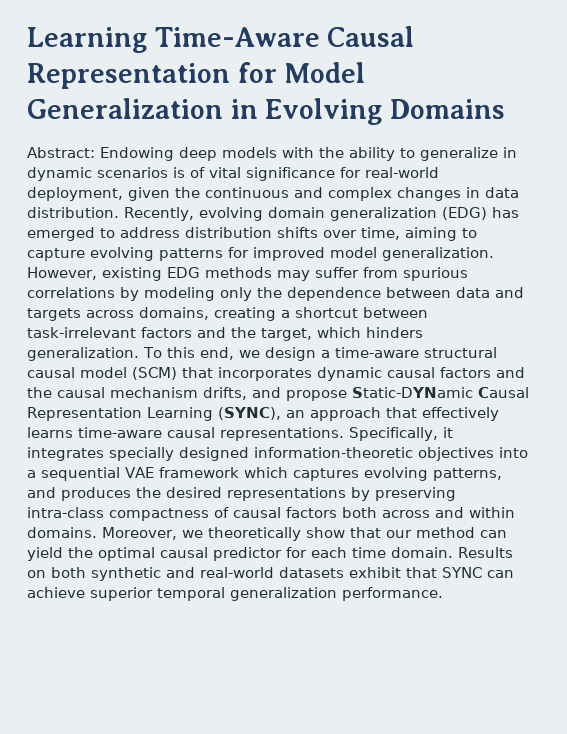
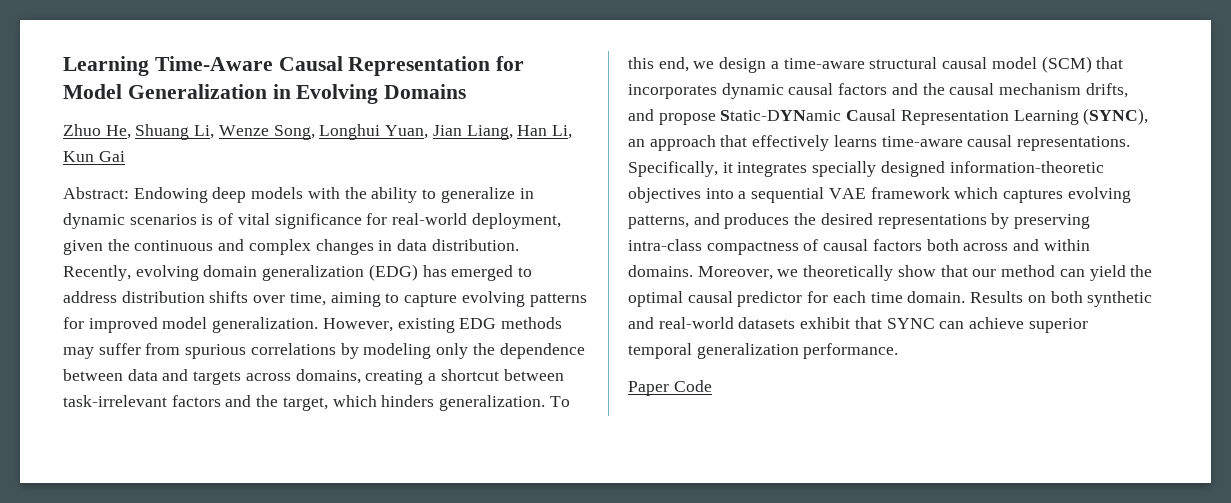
(505, 109) none -> [63,124,572,140] [63,151,125,162] // Zhuo He, Shuang Li, Wenze Song, Longhui Yuan, Jian Liang, Han Li, Kun Gai
(443, 594) none -> [628,380,712,396] // Paper Code

